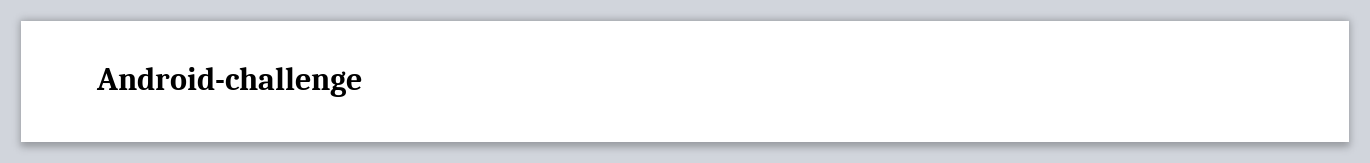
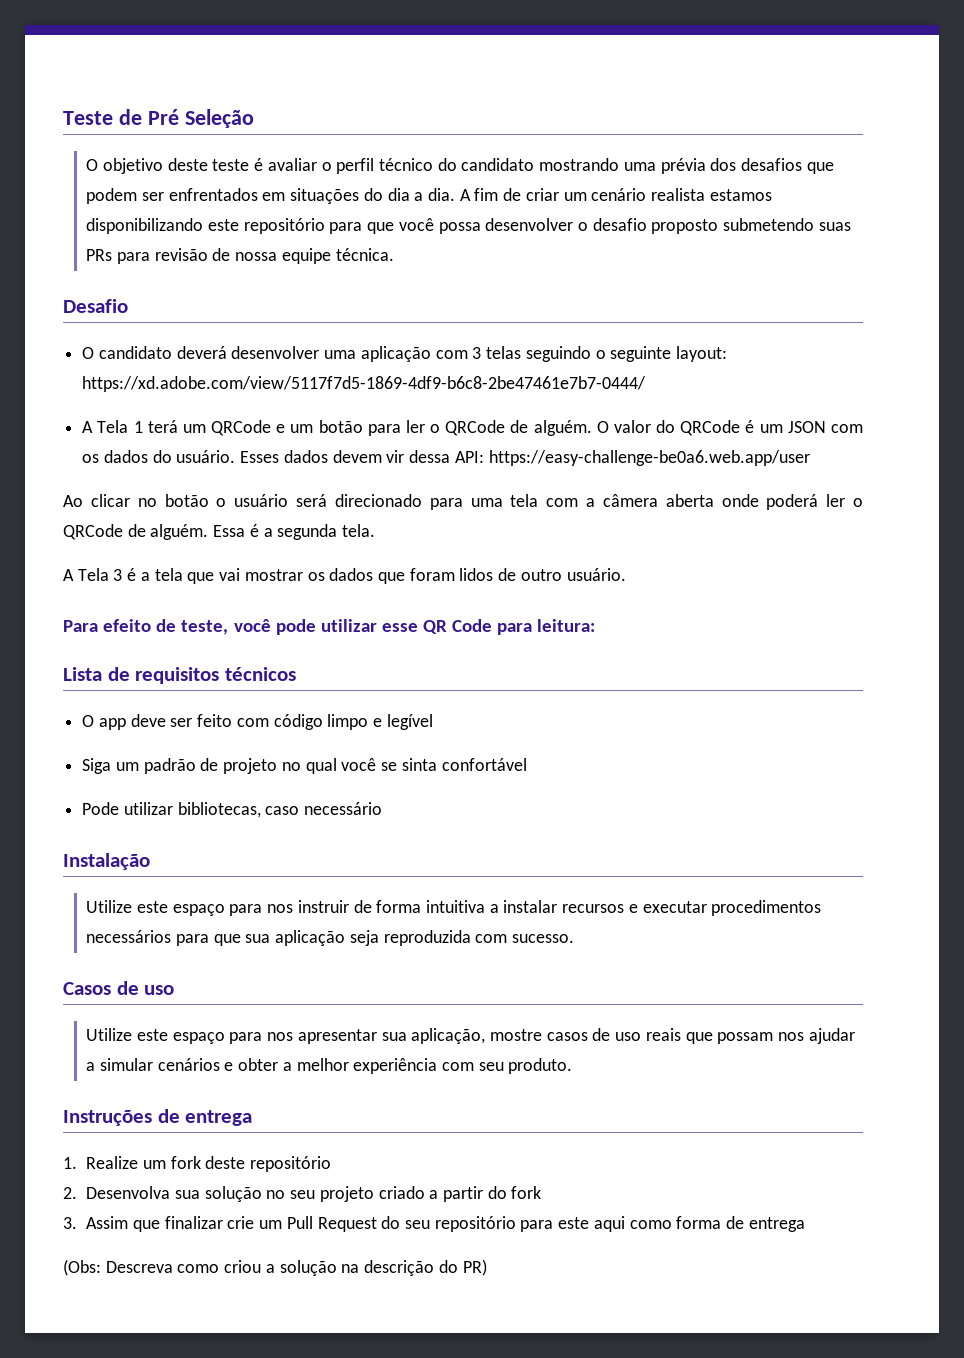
[96,67,362,97] Android-challenge -> [63,109,254,128] [86,158,834,174] [86,188,772,204] [86,218,851,234] [86,248,394,264] [63,299,128,313] [82,346,727,362] [82,376,647,392] [82,420,863,436] [82,450,810,466] [63,494,864,510] [63,524,376,540] [63,568,626,584] [63,619,596,635] [63,667,296,684] [82,714,433,730] [82,758,527,774] [82,802,383,818] [63,853,150,870] [86,900,822,916] [86,930,574,946] [63,981,175,995] [86,1028,855,1044] [86,1058,573,1074] [63,1109,253,1126] [63,1156,332,1172] [63,1186,542,1202] [63,1216,805,1232] [63,1259,487,1276] Teste de Pré Seleção // O objetivo deste teste é avaliar o perfil técnico do candidato mostrando uma prévia dos desafios que podem ser enfrentados em situações do dia a dia. A fim de criar um cenário realista estamos disponibilizando este repositório para que você possa desenvolver o desafio proposto submetendo suas PRs para revisão de nossa equipe técnica. // Desafio // O candidato deverá desenvolver uma aplicação com 3 telas seguindo o seguinte layout: https://xd.adobe.com/view/5117f7d5-1869-4df9-b6c8-2be47461e7b7-0444/ // A Tela 1 terá um QRCode e um botão para ler o QRCode de alguém. O valor do QRCode é um JSON com os dados do usuário. Esses dados devem vir dessa API: https://easy-challenge-be0a6.web.app/user // Ao clicar no botão o usuário será direcionado para uma tela com a câmera aberta onde poderá ler o QRCode de alguém. Essa é a segunda tela. // A Tela 3 é a tela que vai mostrar os dados que foram lidos de outro usuário. // Para efeito de teste, você pode utilizar esse QR Code para leitura: // Lista de requisitos técnicos // O app deve ser feito com código limpo e legível // Siga um padrão de projeto no qual você se sinta confortável // Pode utilizar bibliotecas, caso necessário // Instalação // Utilize este espaço para nos instruir de forma intuitiva a instalar recursos e executar procedimentos necessários para que sua aplicação seja reproduzida com sucesso. // Casos de uso // Utilize este espaço para nos apresentar sua aplicação, mostre casos de uso reais que possam nos ajudar a simular cenários e obter a melhor experiência com seu produto. // Instruções de entrega // 1. Realize um fork deste repositório // 2. Desenvolva sua solução no seu projeto criado a partir do fork // 3. Assim que finalizar crie um Pull Request do seu repositório para este aqui como forma de entrega // (Obs: Descreva como criou a solução na descrição do PR)

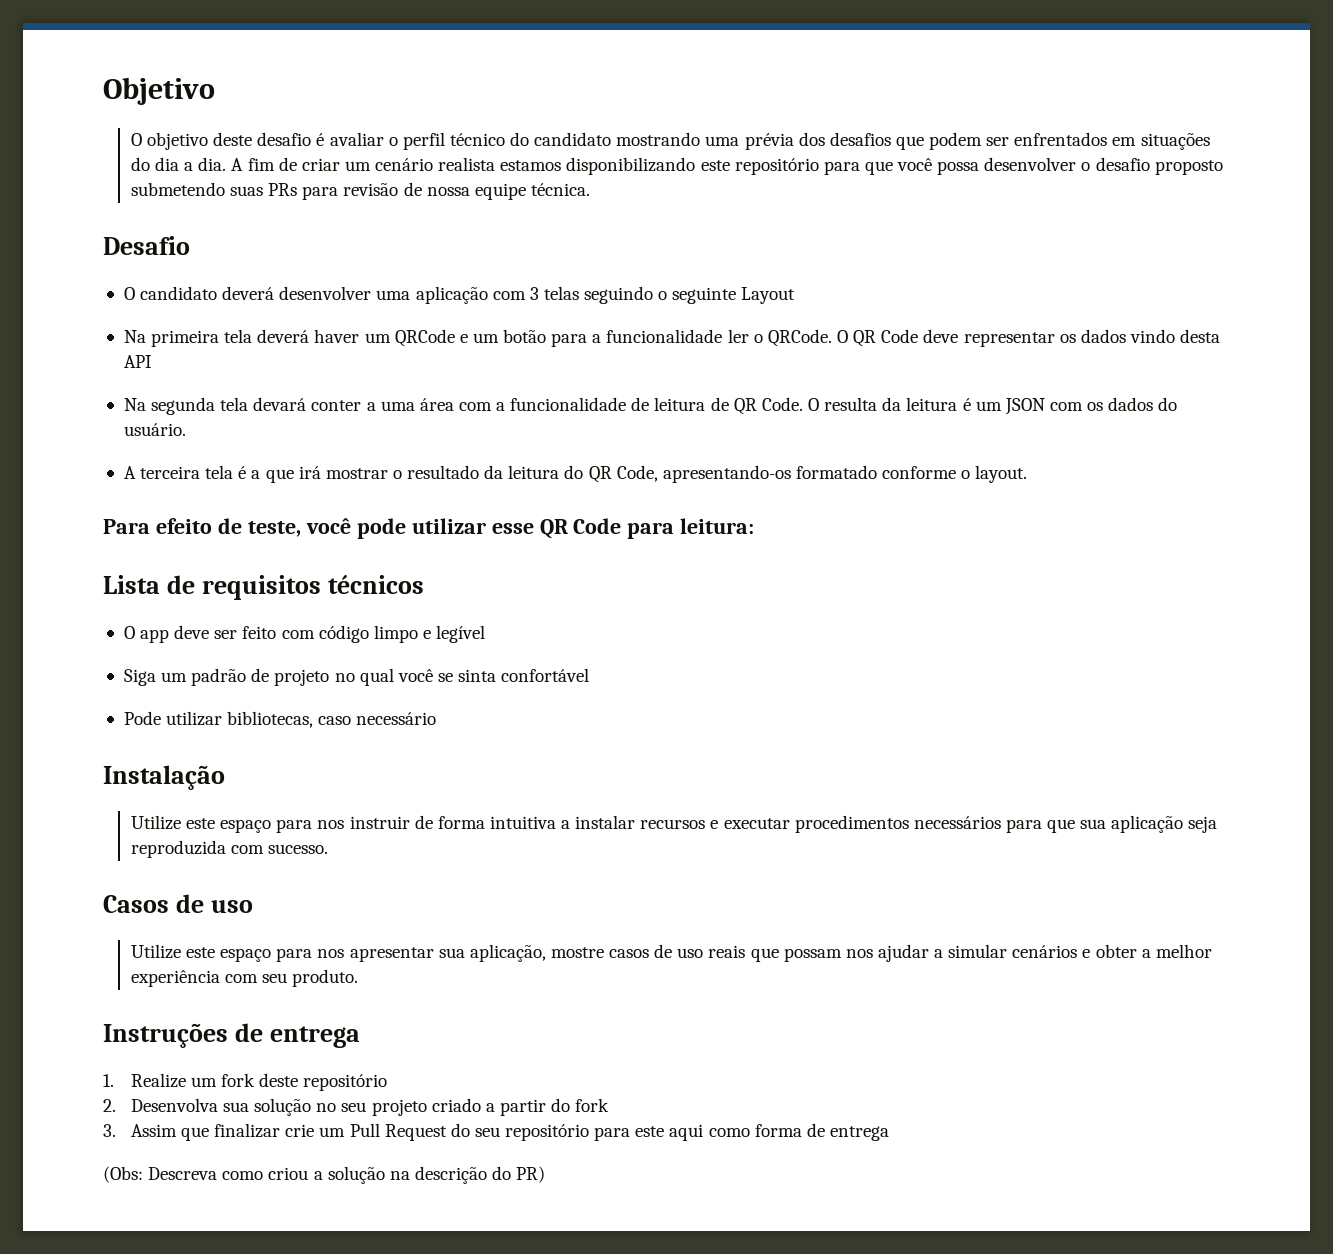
[63,109,254,128] Teste de Pré Seleção -> [103,77,215,105] Objetivo
[212,159,250,171] teste -> [257,132,312,146] desafio
[675,346,727,362] [82,376,647,392] [82,420,178,433] layout: https://xd.adobe.com/view/5117f7d5-1869-4df9-b6c8-2be47461e7b7-0444/ // A Tela 1 terá -> [741,287,796,304] [123,329,360,347] Layout // Na primeira tela deverá haver
[405,420,741,436] ler o QRCode de alguém. O valor do QRCode -> [592,329,1221,347] [123,355,152,368] [123,397,958,415] a funcionalidade ler o QRCode. O QR Code deve representar os dados vindo desta API // Na segunda tela devará conter a uma área com a funcionalidade de leitura de QR Code. O resulta da leitura
[240,450,810,466] [63,494,864,510] [63,524,376,540] [63,568,626,584] Esses dados devem vir dessa API: https://easy-challenge-be0a6.web.app/user // Ao clicar no botão o usuário será direcionado para uma tela com a câmera aberta onde poderá ler o QRCode de alguém. Essa é a segunda tela. // A Tela 3 é a tela que vai mostrar os dados que foram lidos de outro usuário. -> [123,465,1028,483] // A terceira tela é a que irá mostrar o resultado da leitura do QR Code, apresentando-os formatado conforme o layout.

